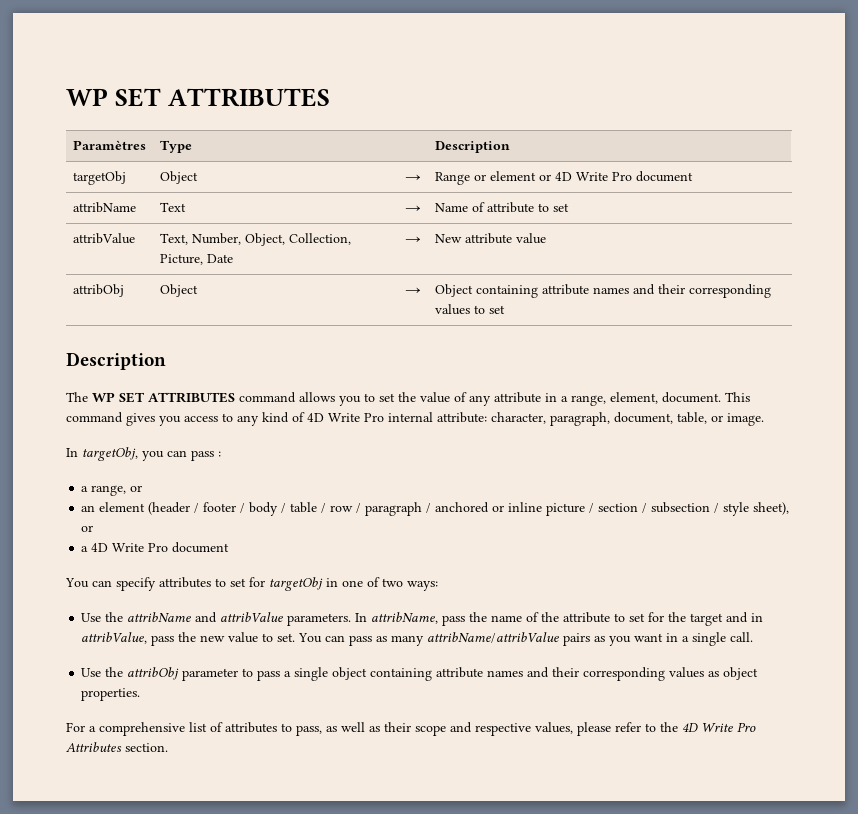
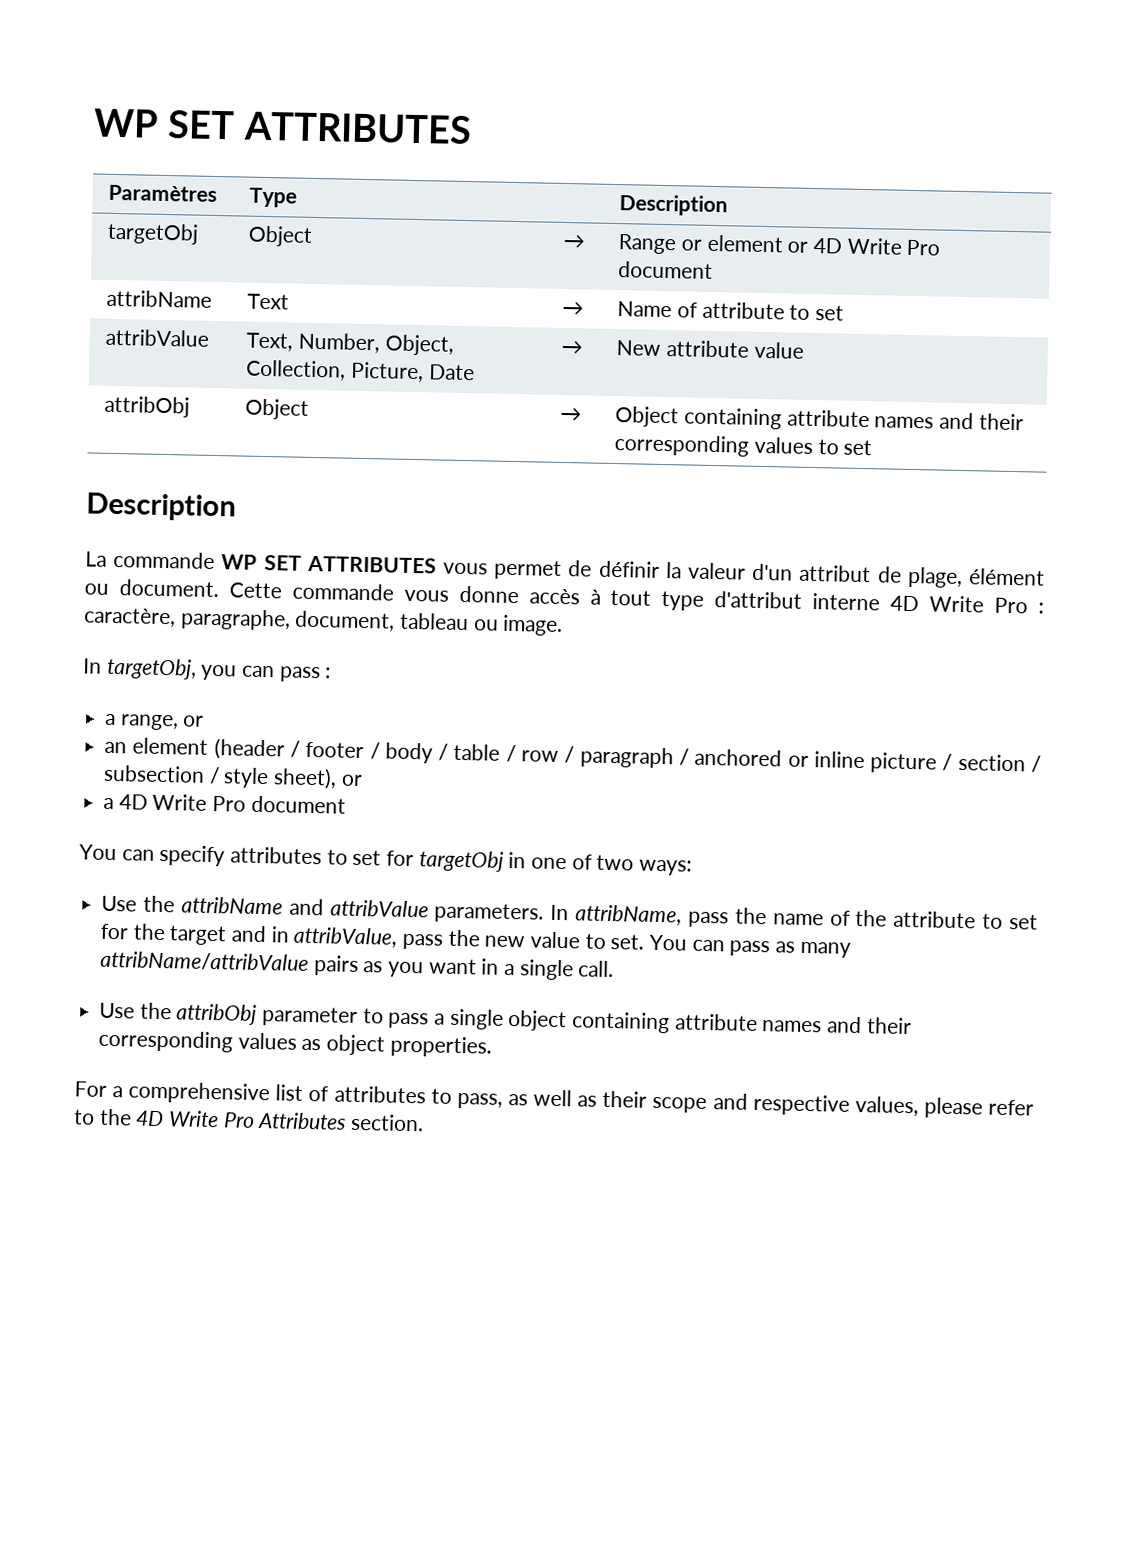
[66,392,750,406] [66,412,723,426] The WP SET ATTRIBUTES command allows you to set the value of any attribute in a range, element, document. This command gives you access to any kind of 4D Write Pro internal attribute: character, paragraph, document, table, or -> [85,550,1046,589] [84,579,1044,614] [84,607,499,632] La commande WP SET ATTRIBUTES vous permet de définir la valeur d'un attribut de plage, élément ou document. Cette commande vous donne accès à tout type d'attribut interne 4D Write Pro : caractère, paragraphe, document, tableau ou

